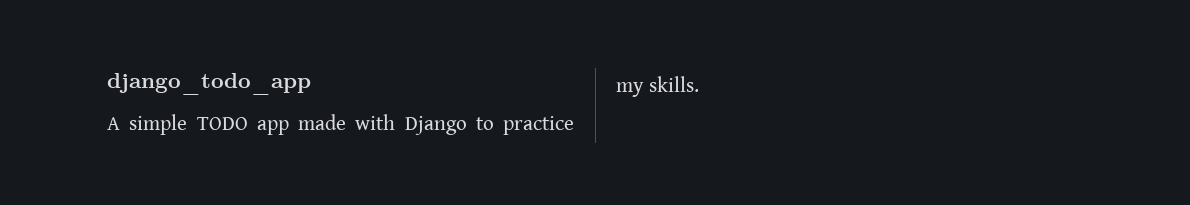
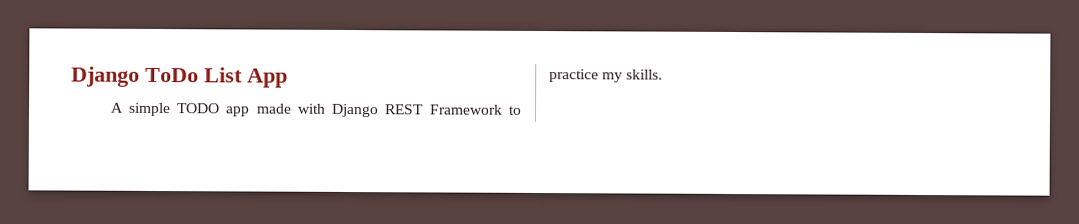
[107,73,311,95] django_todo_app -> [71,66,288,88] Django ToDo List App
(467, 125) none -> [384,104,503,115] REST Framework

